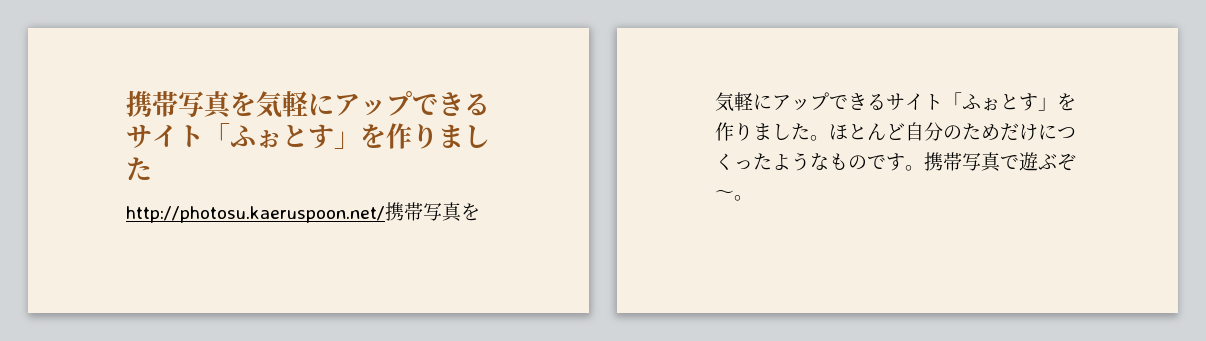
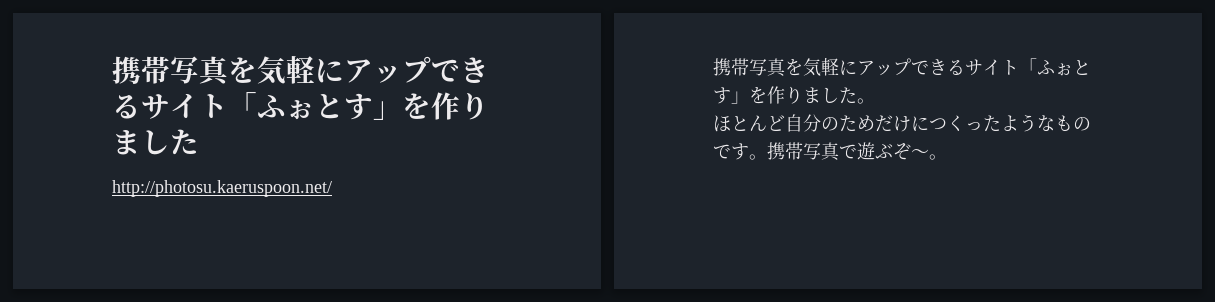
(385, 214) none -> (332, 188) //
(829, 138) none -> (875, 101) //

